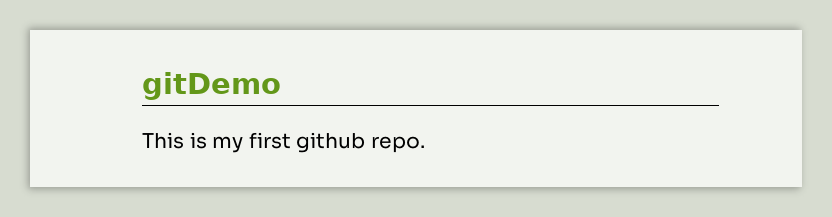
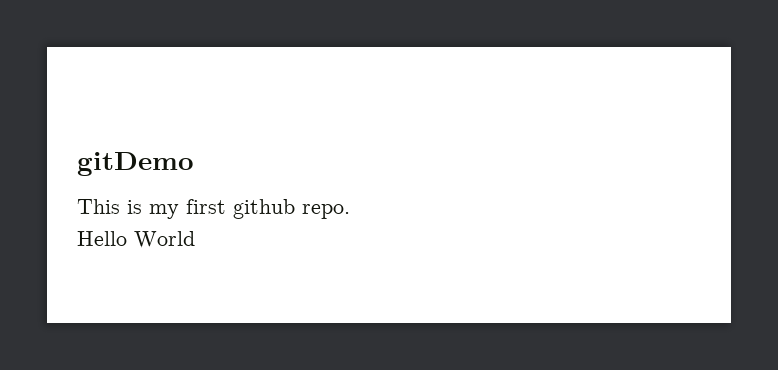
(425, 144) none -> [77,231,195,248] // Hello World

